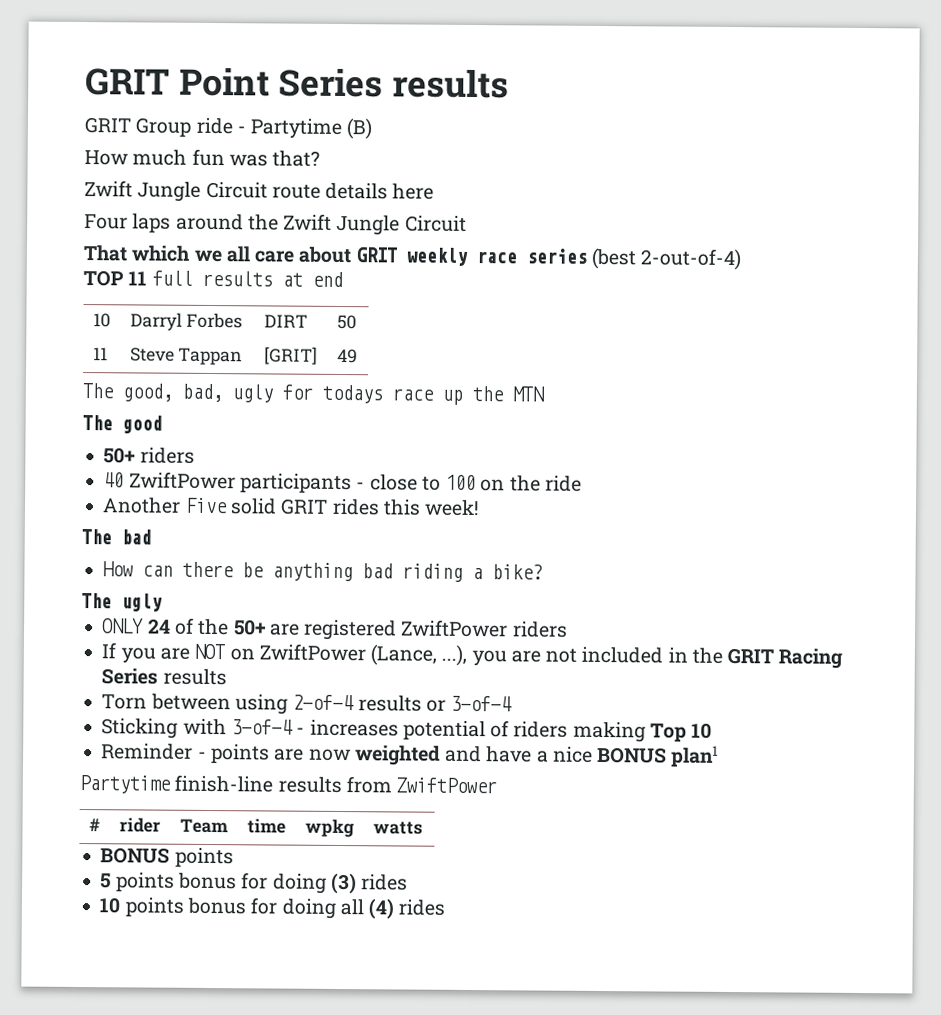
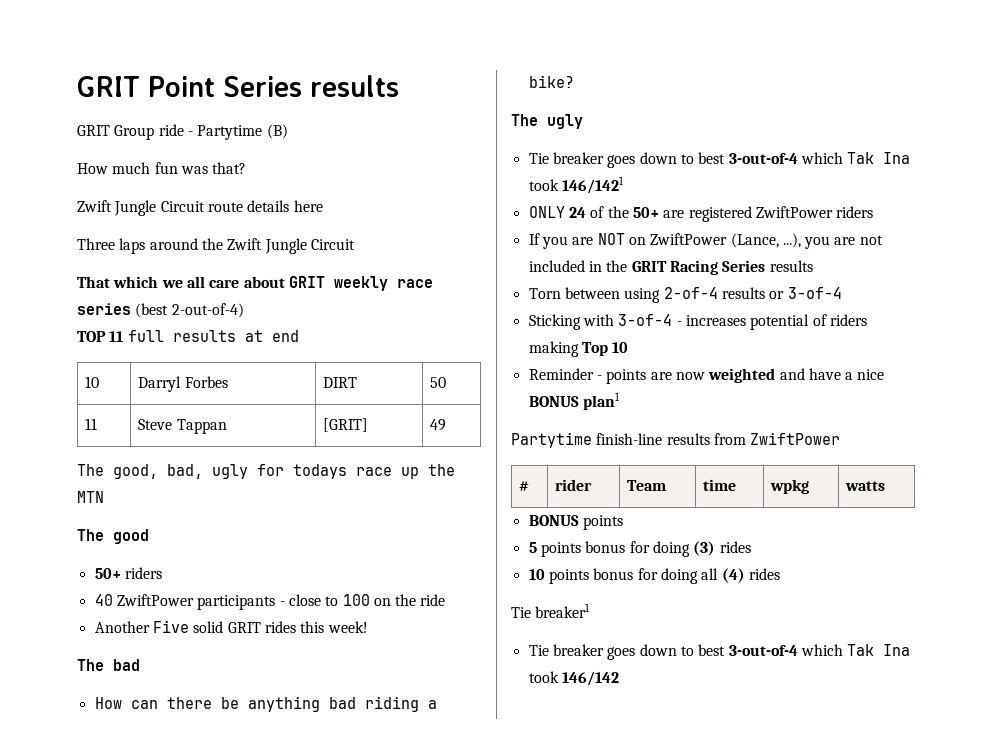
[84,214,128,230] Four -> [77,238,115,250] Three
(163, 602) none -> [528,152,911,168] [528,176,624,194] // Tie breaker goes down to best 3-out-of-4 which Tak Ina took 146/1421
(446, 907) none -> [511,603,591,618] [528,644,911,660] [528,671,619,686] // Tie breaker1 // Tie breaker goes down to best 3-out-of-4 which Tak Ina took 146/142

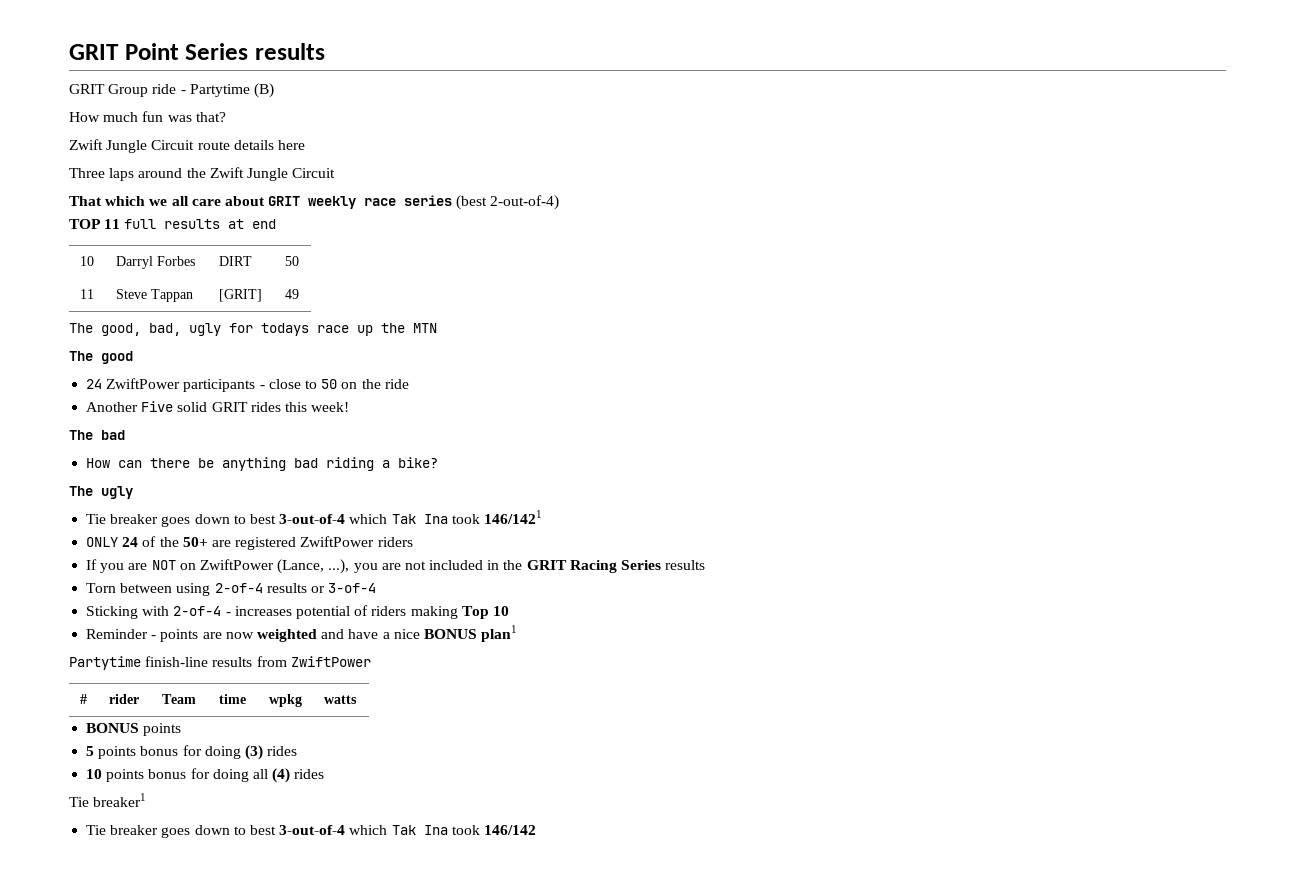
[94,567,162,579] [94,594,113,606] 50+ riders // 40 -> [86,379,103,389] 24
[342,594,370,606] 100 -> [321,379,338,389] 50
[618,314,673,326] 3-of-4 -> [173,606,222,616] 2-of-4

